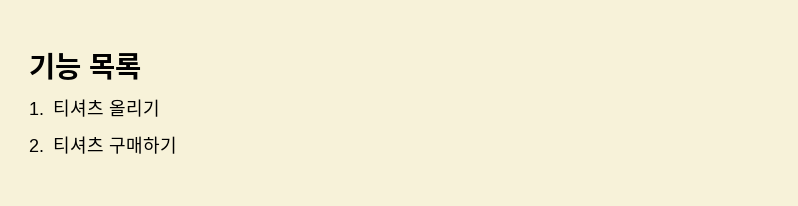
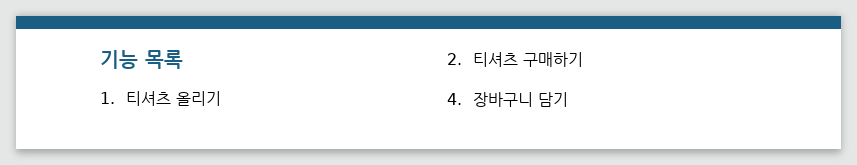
(177, 145) none -> [447,92,569,107] // 4. 장바구니 담기

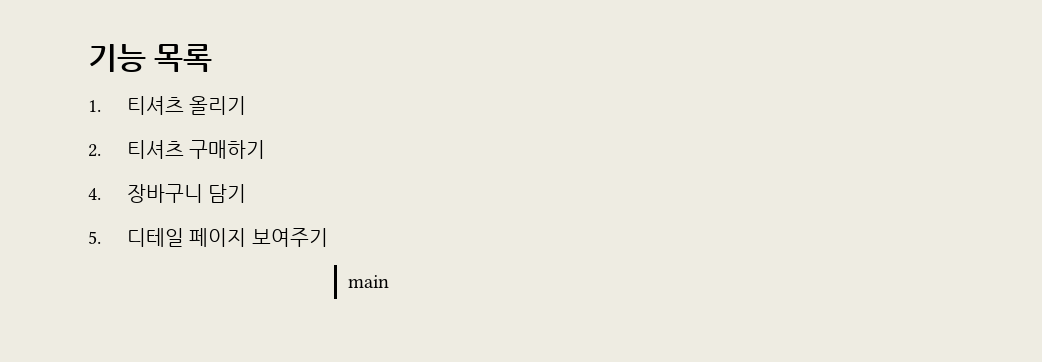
(569, 99) none -> [88,228,328,247] [347,275,389,288] // 5. 디테일 페이지 보여주기 // main

